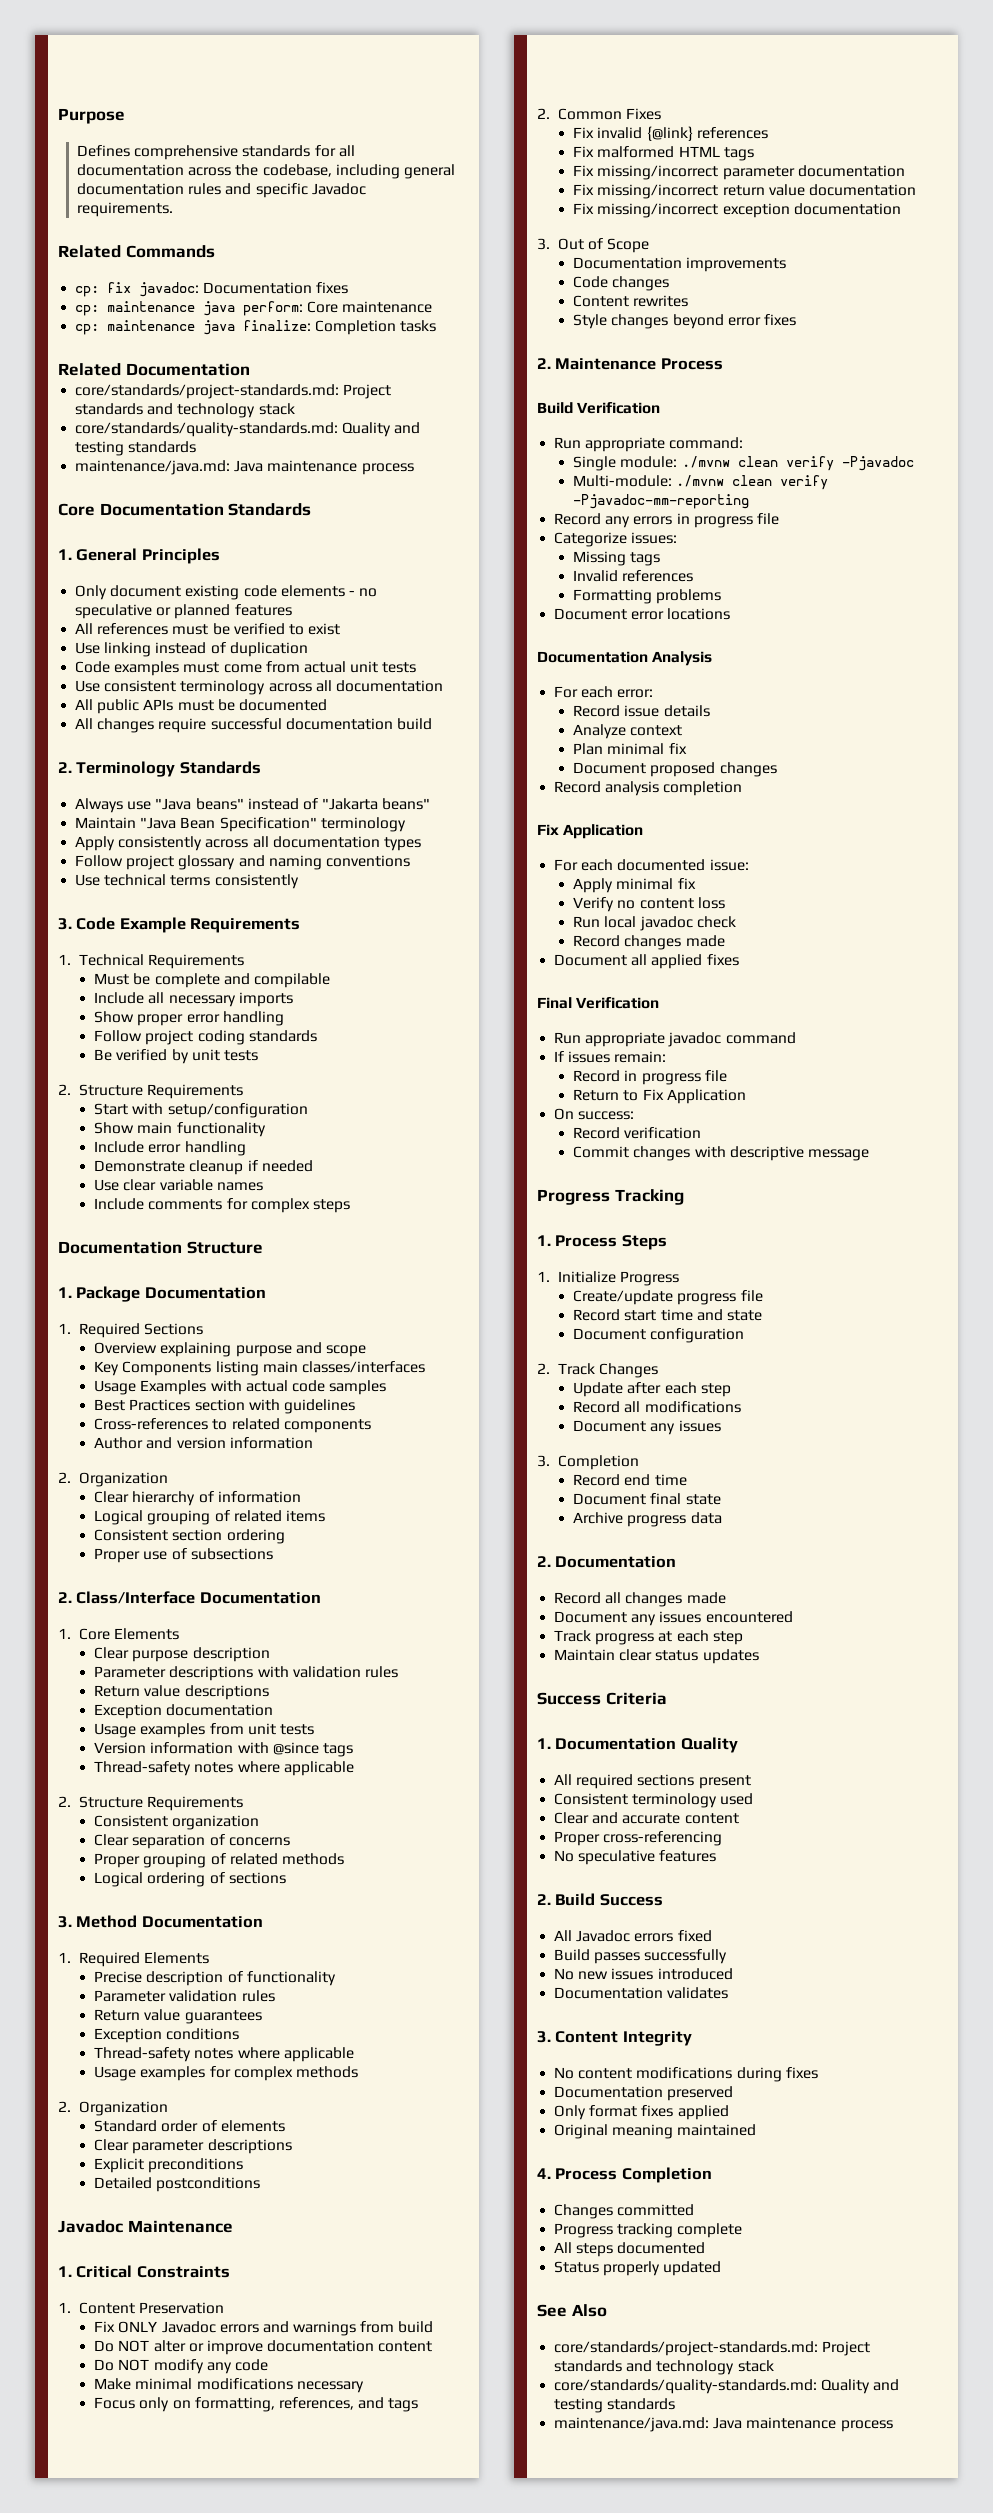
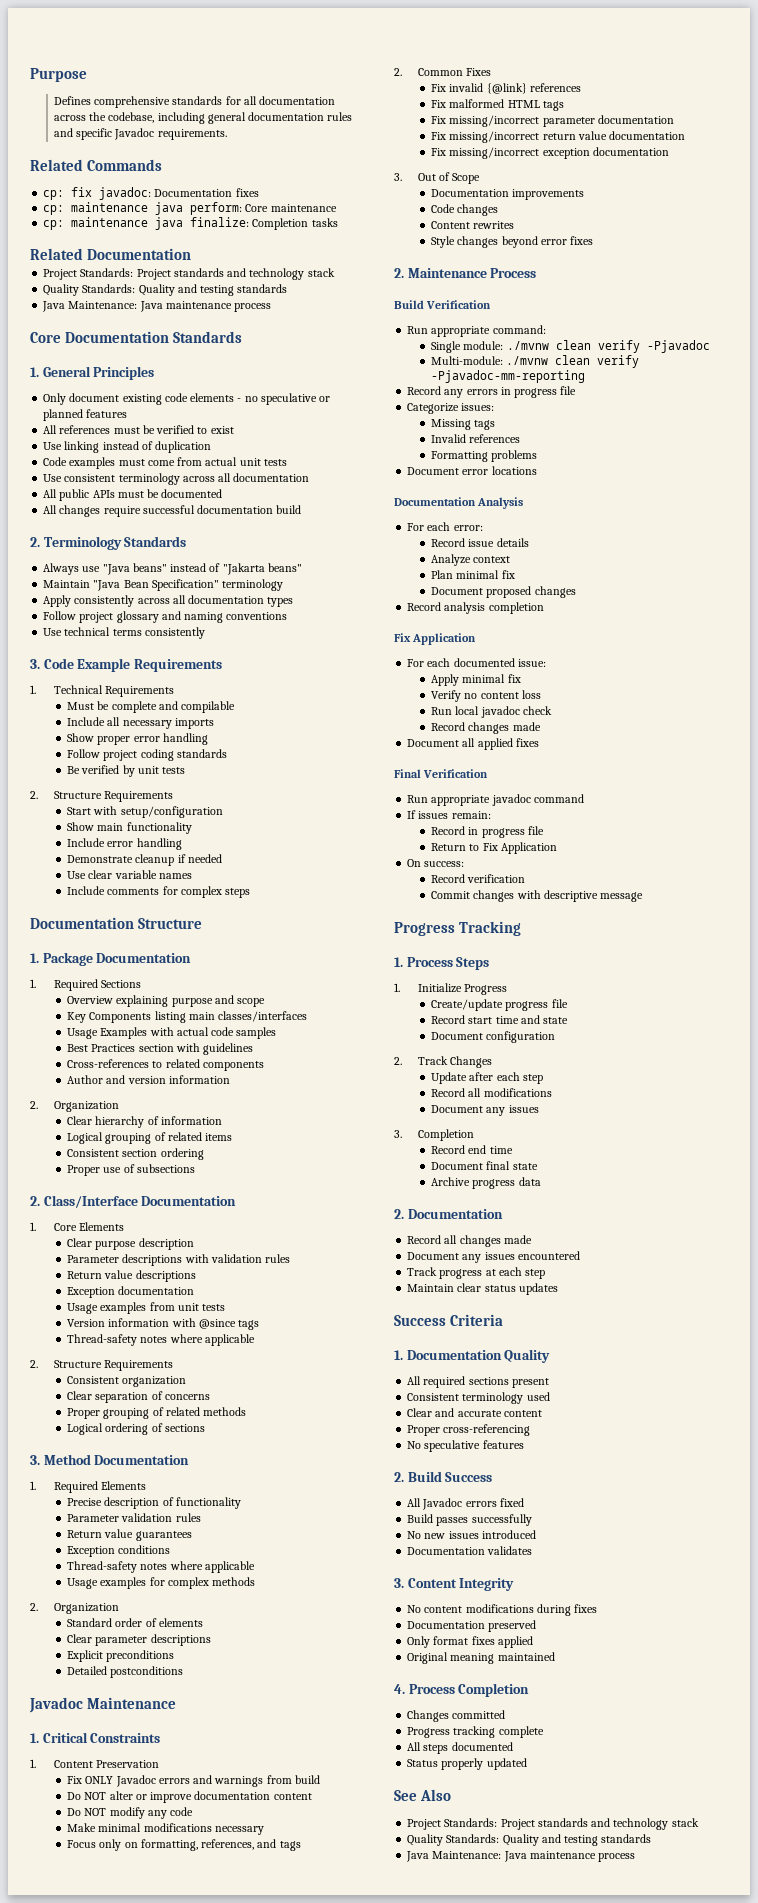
[75,384,392,399] [75,403,295,418] [75,422,421,437] [75,441,197,456] [75,460,231,475] core/standards/project-standards.md: Project standards and technology stack // core/standards/quality-standards.md: Quality and testing standards // maintenance/java.md: -> [43,268,335,280] [43,284,288,296] [42,301,138,312] Project Standards: Project standards and technology stack // Quality Standards: Quality and testing standards // Java Maintenance:
[554,2341,871,2356] [554,2360,774,2375] [554,2379,900,2394] [554,2398,676,2413] [554,2417,710,2432] core/standards/project-standards.md: Project standards and technology stack // core/standards/quality-standards.md: Quality and testing standards // maintenance/java.md: -> [407,1818,699,1830] [407,1834,652,1846] [406,1851,502,1862] Project Standards: Project standards and technology stack // Quality Standards: Quality and testing standards // Java Maintenance:

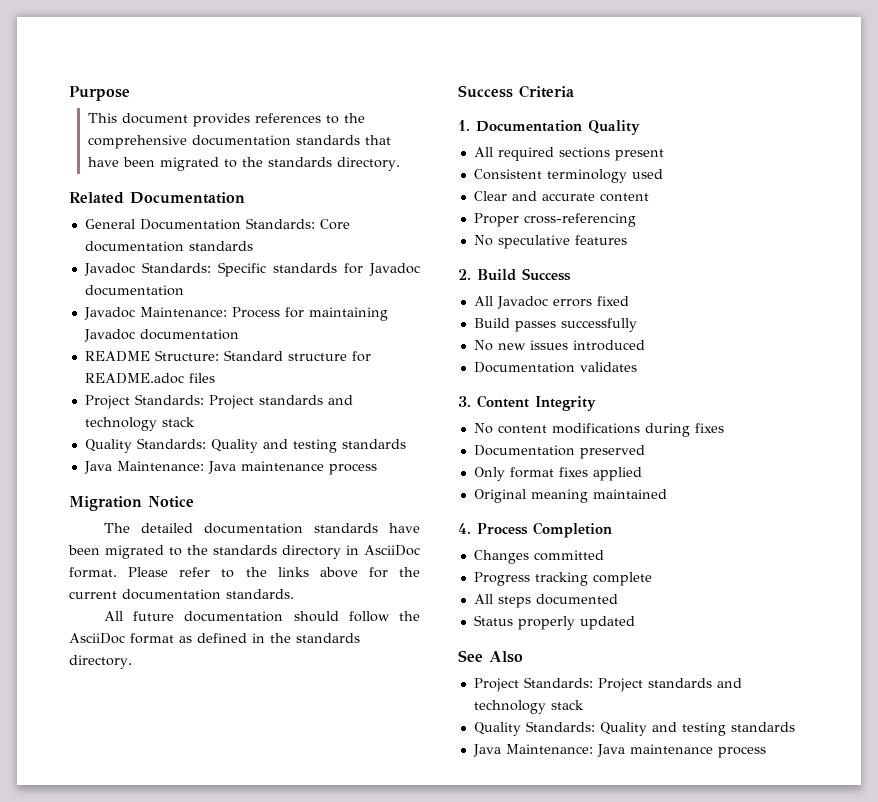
[53,96,336,108] [53,112,353,124] [53,128,227,140] [30,159,163,171] [43,187,259,200] [43,202,337,215] [43,217,338,230] [30,248,192,260] Defines comprehensive standards for all documentation across the codebase, including general documentation rules and specific Javadoc requirements. // Related Commands // cp: fix javadoc: Documentation fixes // cp: maintenance java perform: Core maintenance // cp: maintenance java finalize: Completion tasks // Related Documentation -> [87,113,365,127] [87,135,391,149] [87,157,400,171] [69,192,245,204] [84,218,350,230] [84,241,253,252] [83,262,420,277] [84,285,184,296] [83,307,388,321] [83,329,239,342] [84,350,371,362] [84,373,215,384] This document provides references to the comprehensive documentation standards that have been migrated to the standards directory. // Related Documentation // General Documentation Standards: Core documentation standards // Javadoc Standards: Specific standards for Javadoc documentation // Javadoc Maintenance: Process for maintaining Javadoc documentation // README Structure: Standard structure for README.adoc files
[30,331,243,343] [30,366,155,380] [43,393,331,405] [43,409,128,421] [43,425,234,434] [43,441,212,453] [43,457,287,469] [43,473,310,485] [43,489,223,501] [43,505,302,517] [30,536,187,550] [43,563,302,575] [43,579,284,591] [43,595,294,607] [43,611,288,623] [43,627,205,639] [30,658,222,672] [30,685,175,697] [67,701,236,713] [67,717,214,729] [67,733,208,745] [67,749,227,761] [67,765,186,777] [30,791,174,802] [67,806,223,818] [67,822,192,834] [67,838,182,850] [67,854,222,866] [67,870,192,879] [67,886,251,898] [30,917,203,929] [30,952,192,966] [30,979,142,991] [67,995,266,1007] [67,1011,308,1023] [67,1027,277,1039] [67,1043,254,1055] [67,1059,264,1071] [67,1075,230,1084] [30,1101,119,1112] [67,1116,222,1128] [67,1132,233,1144] [67,1148,204,1160] [67,1164,195,1176] [30,1195,237,1208] [30,1222,125,1231] [67,1238,194,1250] [67,1254,291,1266] [67,1270,196,1282] [67,1286,195,1298] [67,1302,226,1314] [67,1318,260,1330] [67,1334,255,1346] [30,1360,174,1371] [67,1376,187,1387] [67,1391,210,1403] [67,1407,247,1419] [67,1423,205,1435] [30,1454,190,1465] [30,1481,147,1493] [67,1497,241,1509] [67,1513,201,1522] [67,1529,192,1541] [67,1545,171,1557] [67,1561,255,1573] [67,1577,256,1589] [30,1603,119,1614] [67,1618,203,1627] [67,1634,211,1646] [67,1650,175,1662] [67,1666,184,1678] [29,1697,177,1713] [30,1732,161,1743] [30,1759,160,1768] [67,1775,320,1787] [67,1791,312,1803] [67,1807,194,1819] [67,1823,264,1835] [67,1839,301,1851] [394,68,492,76] [431,83,581,94] [431,99,564,111] [431,115,674,127] [431,131,686,143] [431,147,669,159] [394,172,481,184] [431,189,585,200] [431,204,499,216] [431,221,515,229] [431,236,594,248] [394,268,537,278] [394,300,492,309] [407,325,546,337] [431,340,710,353] [431,355,640,368] [431,370,586,383] [407,386,577,398] [407,403,495,414] [431,419,496,430] [431,434,521,443] [431,450,538,462] [407,466,537,475] [394,497,524,509] [407,522,483,531] [431,538,529,547] [431,554,511,566] [431,570,515,579] [431,586,576,598] [407,602,544,614] [394,633,477,645] [407,658,546,667] [431,674,521,686] [431,690,541,702] [431,706,552,718] [431,722,541,734] [407,738,539,750] [394,769,489,778] [407,794,584,806] [407,810,491,819] [431,826,544,838] [431,842,557,854] [407,859,465,867] [431,874,526,883] [431,890,644,902] [394,921,522,936] [394,957,490,970] [394,983,508,995] [431,999,568,1011] [431,1015,569,1024] [431,1031,556,1043] [394,1056,493,1068] [431,1072,543,1084] [431,1088,552,1097] [431,1105,539,1116] [394,1129,474,1141] [431,1145,513,1154] [431,1161,538,1170] [431,1177,541,1189] [394,1209,503,1219] [407,1235,532,1247] [407,1251,580,1263] [407,1267,546,1279] [407,1283,558,1295] Core Documentation Standards // 1. General Principles // Only document existing code elements - no speculative or planned features // All references must be verified to exist // Use linking instead of duplication // Code examples must come from actual unit tests // Use consistent terminology across all documentation // All public APIs must be documented // All changes require successful documentation build // 2. Terminology Standards // Always use "Java beans" instead of "Jakarta beans" // Maintain "Java Bean Specification" terminology // Apply consistently across all documentation types // Follow project glossary and naming conventions // Use technical terms consistently // 3. Code Example Requirements // 1. Technical Requirements // Must be complete and compilable // Include all necessary imports // Show proper error handling // Follow project coding standards // Be verified by unit tests // 2. Structure Requirements // Start with setup/configuration // Show main functionality // Include error handling // Demonstrate cleanup if needed // Use clear variable names // Include comments for complex steps // Documentation Structure // 1. Package Documentation // 1. Required Sections // Overview explaining purpose and scope // Key Components listing main classes/interfaces // Usage Examples with actual code samples // Best Practices section with guidelines // Cross-references to related components // Author and version information // 2. Organization // Clear hierarchy of information // Logical grouping of related items // Consistent section ordering // Proper use of subsections // 2. Class/Interface Documentation // 1. Core Elements // Clear purpose description // Parameter descriptions with validation rules // Return value descriptions // Exception documentation // Usage examples from unit tests // Version information with @since tags // Thread-safety notes where applicable // 2. Structure Requirements // Consistent organization // Clear separation of concerns // Proper grouping of related methods // Logical ordering of sections // 3. Method Documentation // 1. Required Elements // Precise description of functionality // Parameter validation rules // Return value guarantees // Exception conditions // Thread-safety notes where applicable // Usage examples for complex methods // 2. Organization // Standard order of elements // Clear parameter descriptions // Explicit preconditions // Detailed postconditions // Javadoc Maintenance // 1. Critical Constraints // 1. Content Preservation // Fix ONLY Javadoc errors and warnings from build // Do NOT alter or improve documentation content // Do NOT modify any code // Make minimal modifications necessary // Focus only on formatting, references, and tags // 2. Common Fixes // Fix invalid {@link} references // Fix malformed HTML tags // Fix missing/incorrect parameter documentation // Fix missing/incorrect return value documentation // Fix missing/incorrect exception documentation // 3. Out of Scope // Documentation improvements // Code changes // Content rewrites // Style changes beyond error fixes // 2. Maintenance Process // Build Verification // Run appropriate command: // Single module: ./mvnw clean verify -Pjavadoc // Multi-module: ./mvnw clean verify -Pjavadoc-mm-reporting // Record any errors in progress file // Categorize issues: // Missing tags // Invalid references // Formatting problems // Document error locations // Documentation Analysis // For each error: // Record issue details // Analyze context // Plan minimal fix // Document proposed changes // Record analysis completion // Fix Application // For each documented issue: // Apply minimal fix // Verify no content loss // Run local javadoc check // Record changes made // Document all applied fixes // Final Verification // Run appropriate javadoc command // If issues remain: // Record in progress file // Return to Fix Application // On success: // Record verification // Commit changes with descriptive message // Progress Tracking // 1. Process Steps // 1. Initialize Progress // Create/update progress file // Record start time and state // Document configuration // 2. Track Changes // Update after each step // Record all modifications // Document any issues // 3. Completion // Record end time // Document final state // Archive progress data // 2. Documentation // Record all changes made // Document any issues encountered // Track progress at each step // Maintain clear status updates -> [69,496,194,511] [103,523,420,534] [68,545,420,559] [69,567,420,578] [69,589,294,600] [103,611,420,622] [69,633,360,644] [69,655,132,669] Migration Notice // The detailed documentation standards have been migrated to the standards directory in AsciiDoc format. Please refer to the links above for the current documentation standards. // All future documentation should follow the AsciiDoc format as defined in the standards directory.

